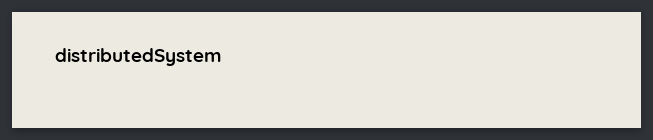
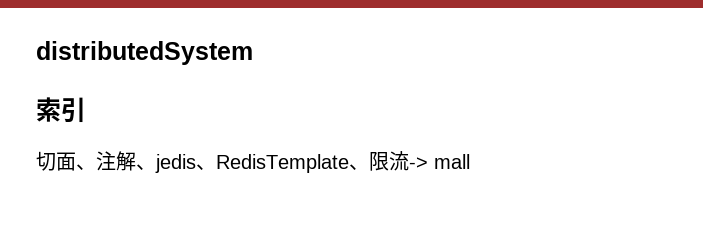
(222, 57) none -> [36,97,86,123] [36,151,470,173] // 索引 // 切面、注解、jedis、RedisTemplate、限流-> mall

